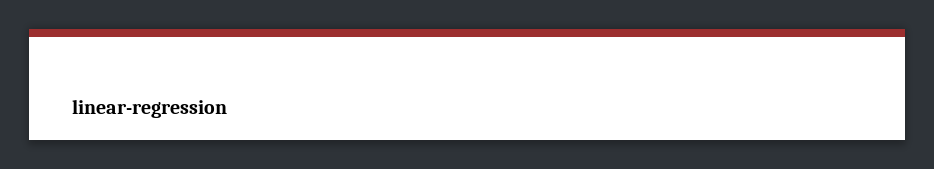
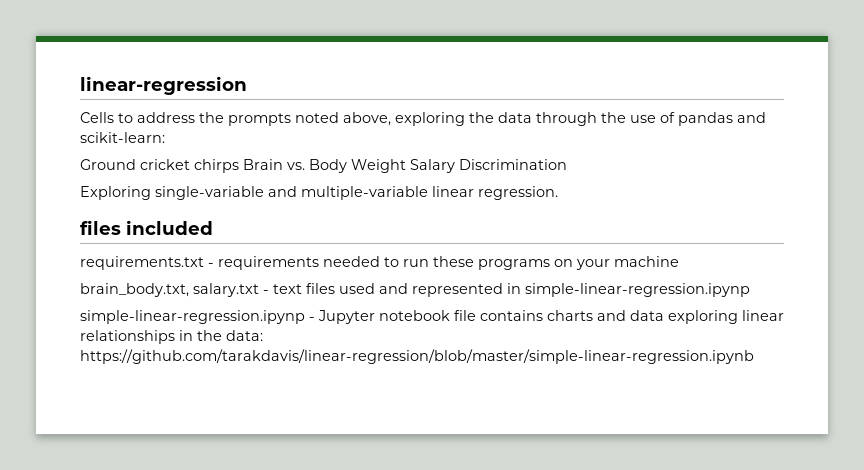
(227, 108) none -> [80,112,766,126] [80,132,165,143] [80,159,567,173] [80,186,558,200] [80,220,213,235] [80,256,679,270] [80,283,750,297] [80,310,784,324] [80,330,263,344] [80,349,754,364] // Cells to address the prompts noted above, exploring the data through the use of pandas and scikit-learn: // Ground cricket chirps Brain vs. Body Weight Salary Discrimination // Exploring single-variable and multiple-variable linear regression. // files included // requirements.txt - requirements needed to run these programs on your machine // brain_body.txt, salary.txt - text files used and represented in simple-linear-regression.ipynp // simple-linear-regression.ipynp - Jupyter notebook file contains charts and data exploring linear relationships in the data: https://github.com/tarakdavis/linear-regression/blob/master/simple-linear-regression.ipynb

